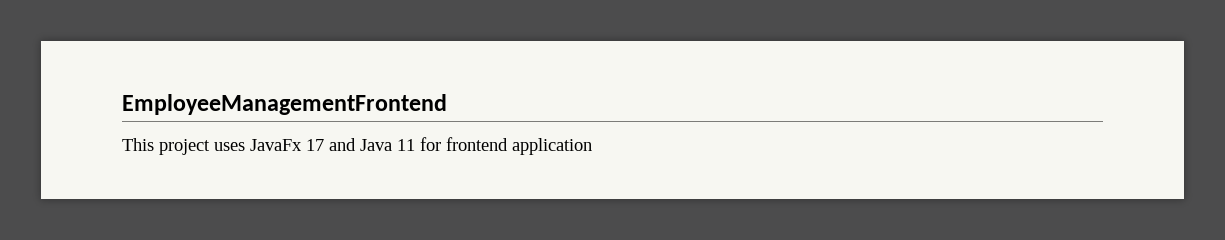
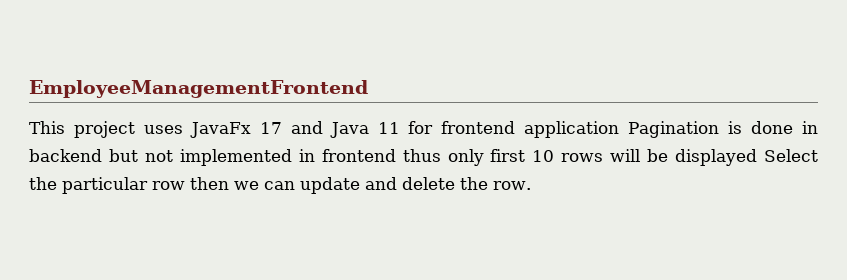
(592, 146) none -> [628,121,819,138] [29,149,819,166] [29,177,531,194] Pagination is done in backend but not implemented in frontend thus only first 10 rows will be displayed Select the particular row then we can update and delete the row.

